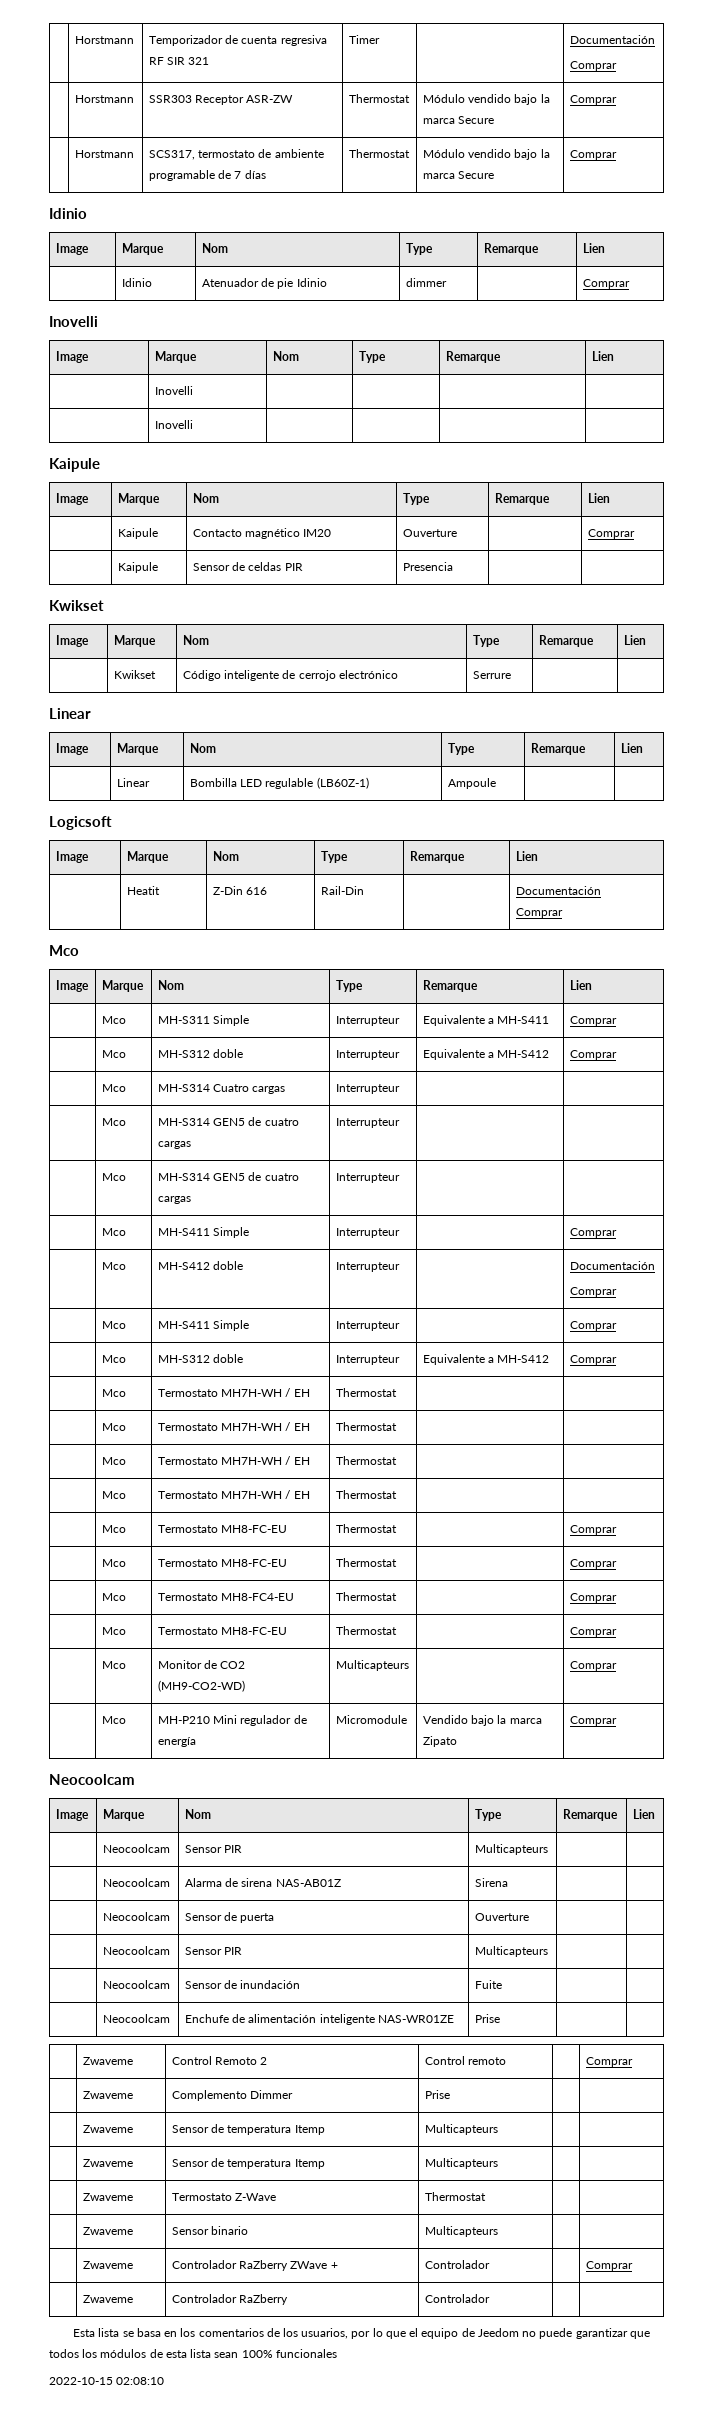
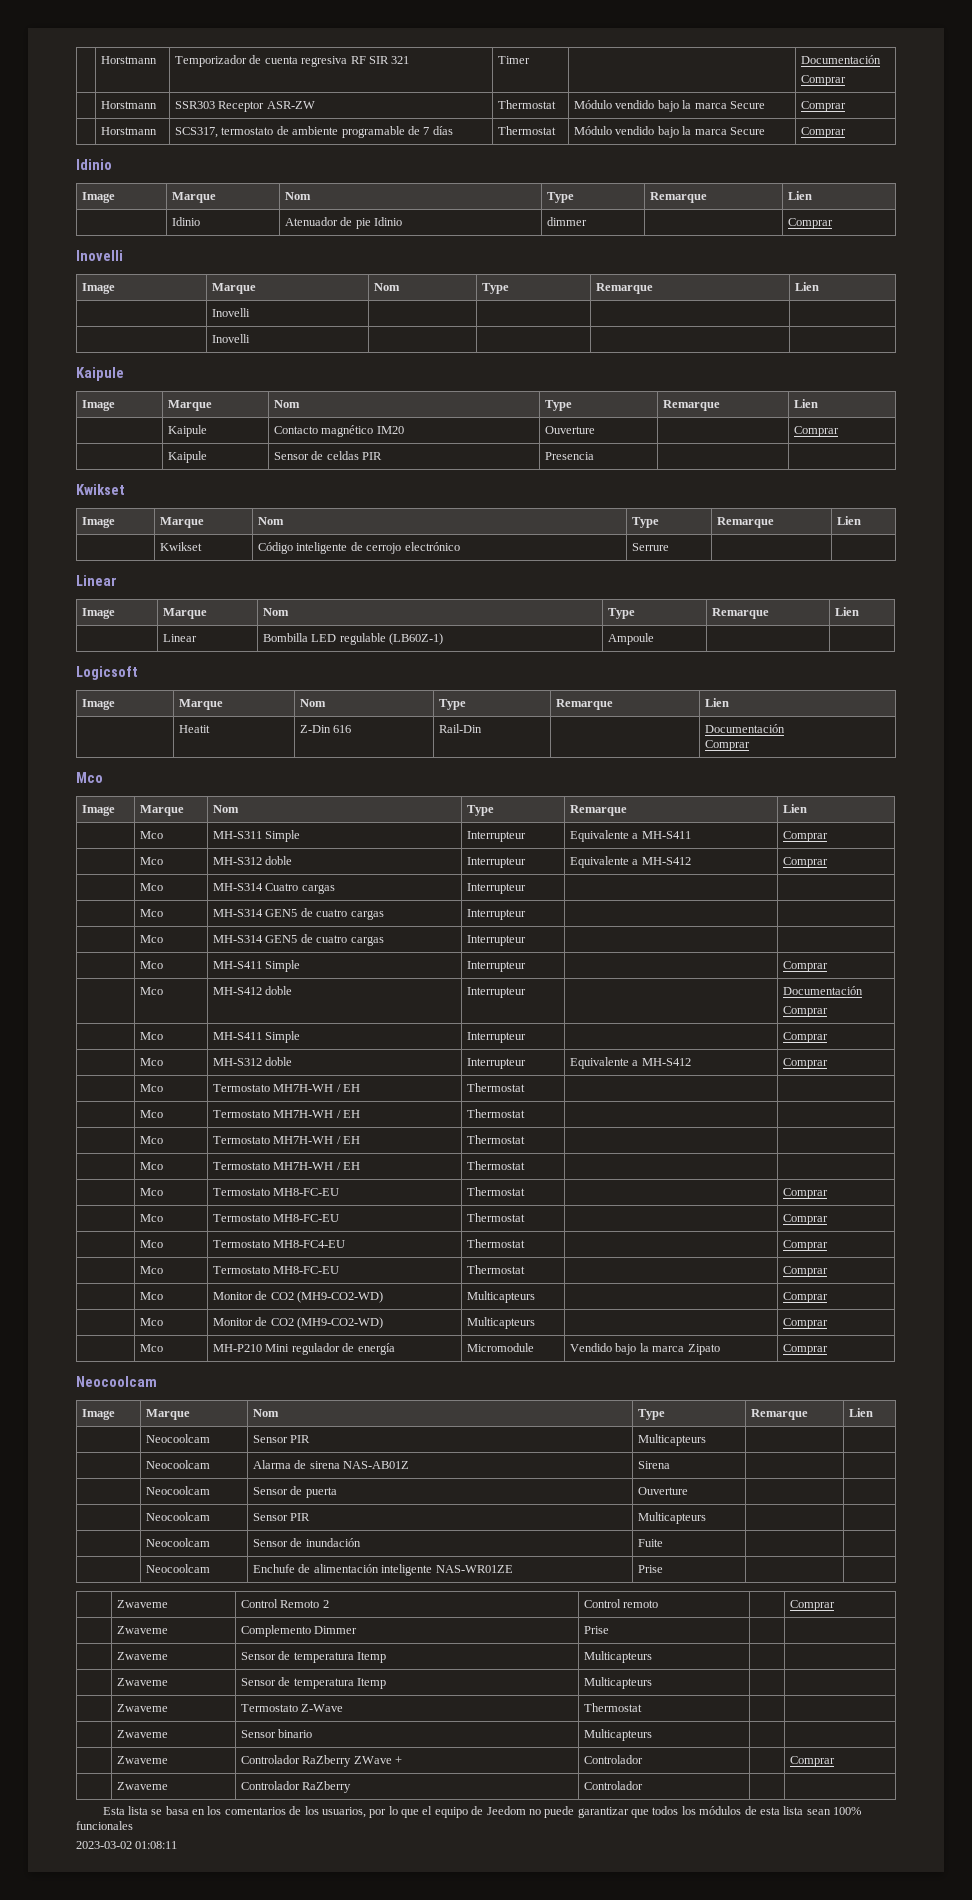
(617, 1666) none -> [140,1318,164,1326] [213,1317,384,1329] [467,1317,536,1329] [783,1318,829,1329] // | Mco | Monitor de CO2 (MH9-CO2-WD) | Multicapteurs | | Comprar
[49,2377,165,2385] 2022-10-15 02:08:10 -> [76,1841,178,1849] 2023-03-02 01:08:11

